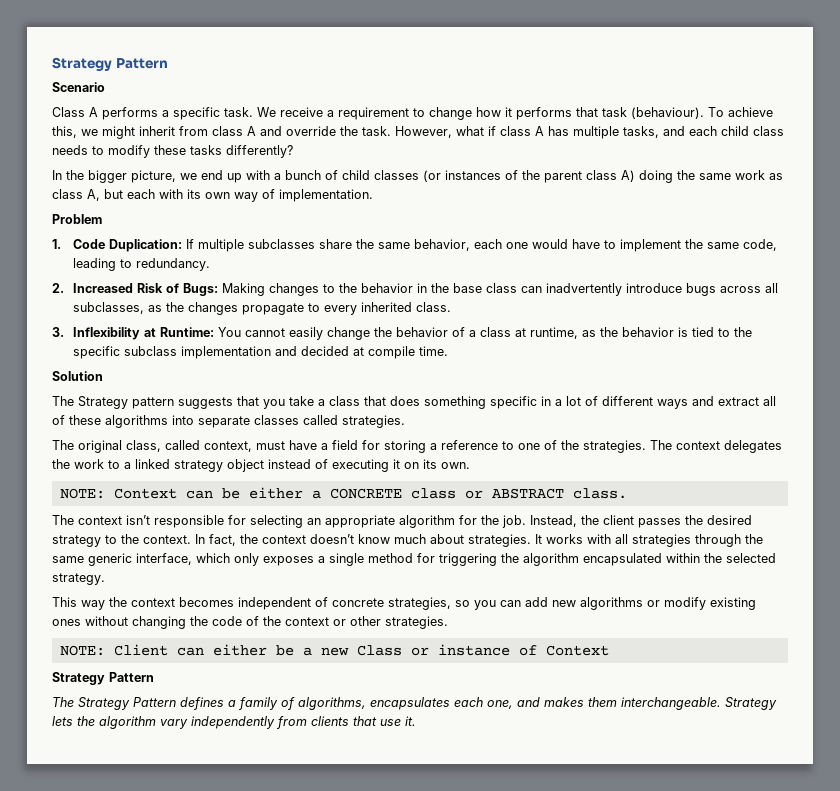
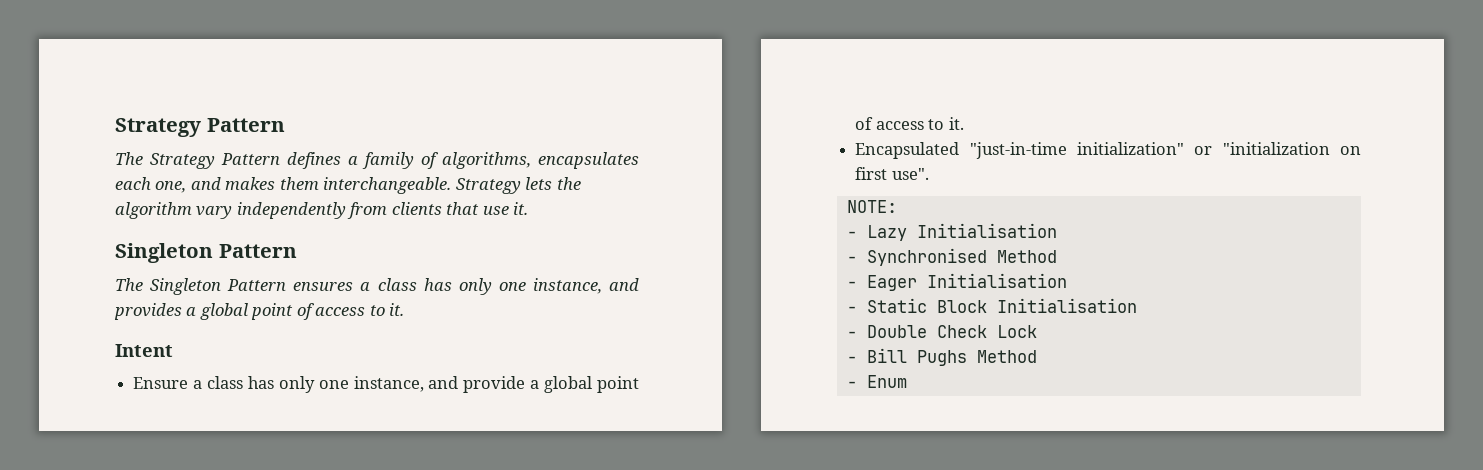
[52,57,168,71] [52,82,105,92] [52,107,773,120] [52,126,784,139] [52,145,293,158] [52,170,783,183] [52,189,373,202] [52,214,102,224] [52,239,777,252] [72,258,210,271] [52,283,778,296] [72,302,451,315] [52,327,752,340] [72,346,448,359] [52,371,103,381] [52,396,776,409] [52,415,405,428] [52,440,782,453] [52,459,470,472] [59,487,627,499] [52,515,752,528] [52,534,763,547] [52,553,776,566] [52,573,105,585] [52,597,756,610] [52,616,448,629] [59,644,609,656] [52,672,154,685] Strategy Pattern // Scenario // Class A performs a specific task. We receive a requirement to change how it performs that task (behaviour). To achieve this, we might inherit from class A and override the task. However, what if class A has multiple tasks, and each child class needs to modify these tasks differently? // In the bigger picture, we end up with a bunch of child classes (or instances of the parent class A) doing the same work as class A, but each with its own way of implementation. // Problem // 1. Code Duplication: If multiple subclasses share the same behavior, each one would have to implement the same code, leading to redundancy. // 2. Increased Risk of Bugs: Making changes to the behavior in the base class can inadvertently introduce bugs across all subclasses, as the changes propagate to every inherited class. // 3. Inflexibility at Runtime: You cannot easily change the behavior of a class at runtime, as the behavior is tied to the specific subclass implementation and decided at compile time. // Solution // The Strategy pattern suggests that you take a class that does something specific in a lot of different ways and extract all of these algorithms into separate classes called strategies. // The original class, called context, must have a field for storing a reference to one of the strategies. The context delegates the work to a linked strategy object instead of executing it on its own. // NOTE: Context can be either a CONCRETE class or ABSTRACT class. // The context isn’t responsible for selecting an appropriate algorithm for the job. Instead, the client passes the desired strategy to the context. In fact, the context doesn’t know much about strategies. It works with all strategies through the same generic interface, which only exposes a single method for triggering the algorithm encapsulated within the selected strategy. // This way the context becomes independent of concrete strategies, so you can add new algorithms or modify existing ones without changing the code of the context or other strategies. // NOTE: Client can either be a new Class or instance of Context // Strategy Pattern -> [115,118,285,137] Strategy Pattern
(416, 721) none -> [115,243,297,263] [115,278,640,295] [114,303,405,320] [115,344,173,357] [133,376,639,393] [855,117,964,130] [855,142,1361,159] [855,167,929,180] [846,200,897,213] [846,223,1057,241] [846,248,1057,266] [846,273,1067,291] [846,298,1137,313] [846,325,1037,338] [846,348,1037,366] [846,375,907,388] // Singleton Pattern // The Singleton Pattern ensures a class has only one instance, and provides a global point of access to it. // Intent // Ensure a class has only one instance, and provide a global point of access to it. // Encapsulated "just-in-time initialization" or "initialization on first use". // NOTE: // - Lazy Initialisation // - Synchronised Method // - Eager Initialisation // - Static Block Initialisation // - Double Check Lock // - Bill Pughs Method // - Enum

